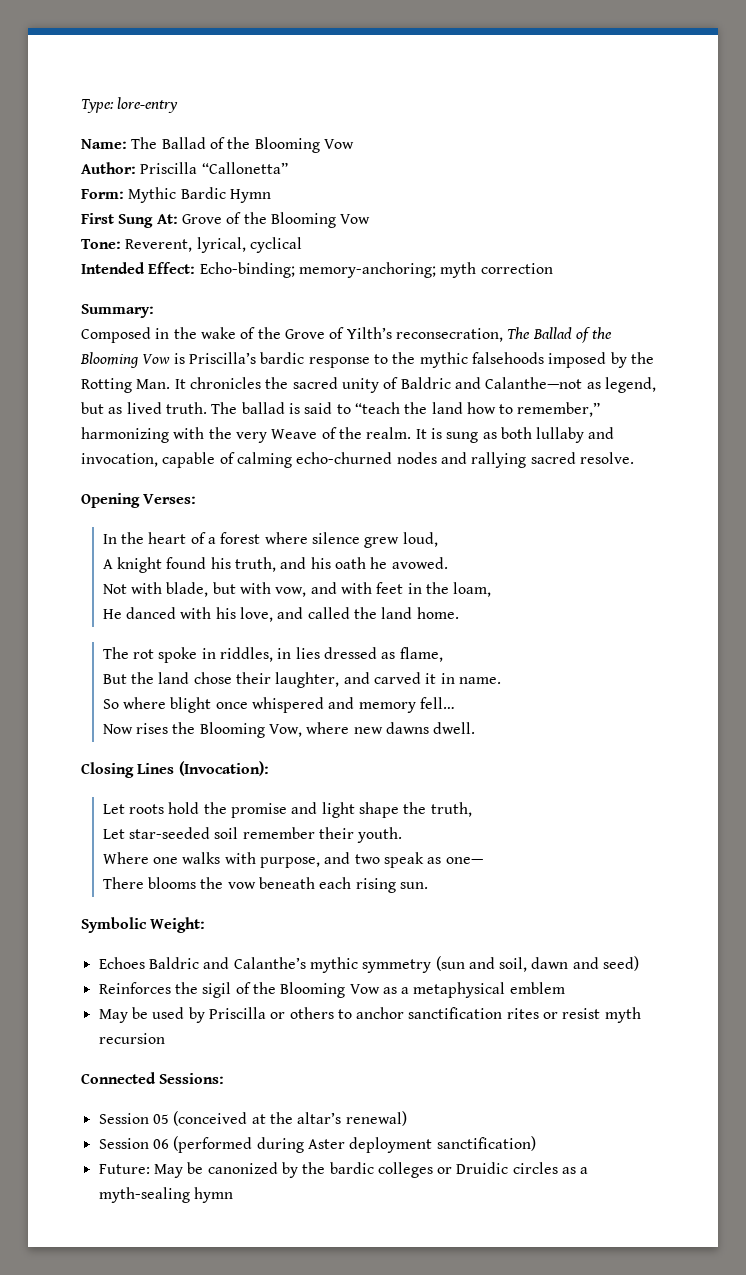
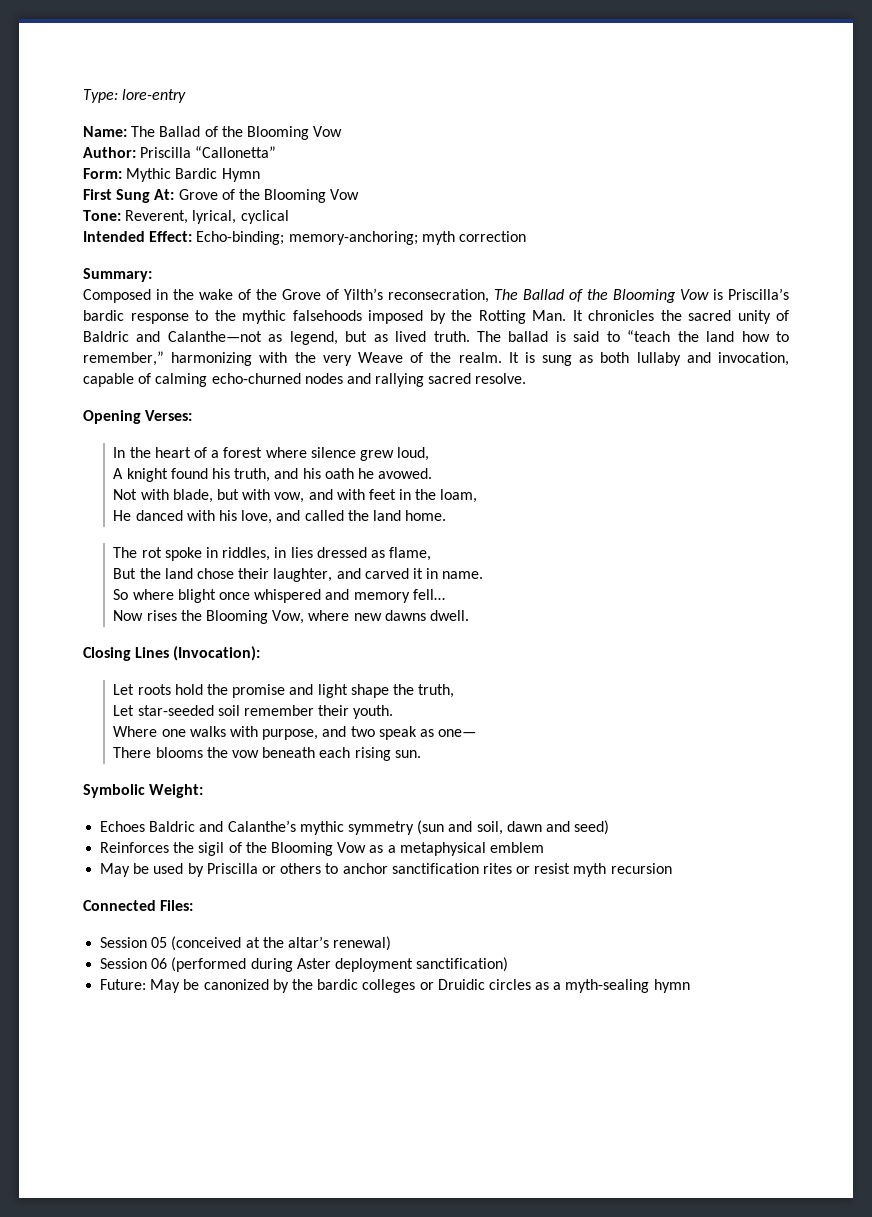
[159,1073,225,1084] Sessions: -> [160,900,194,911] Files:

